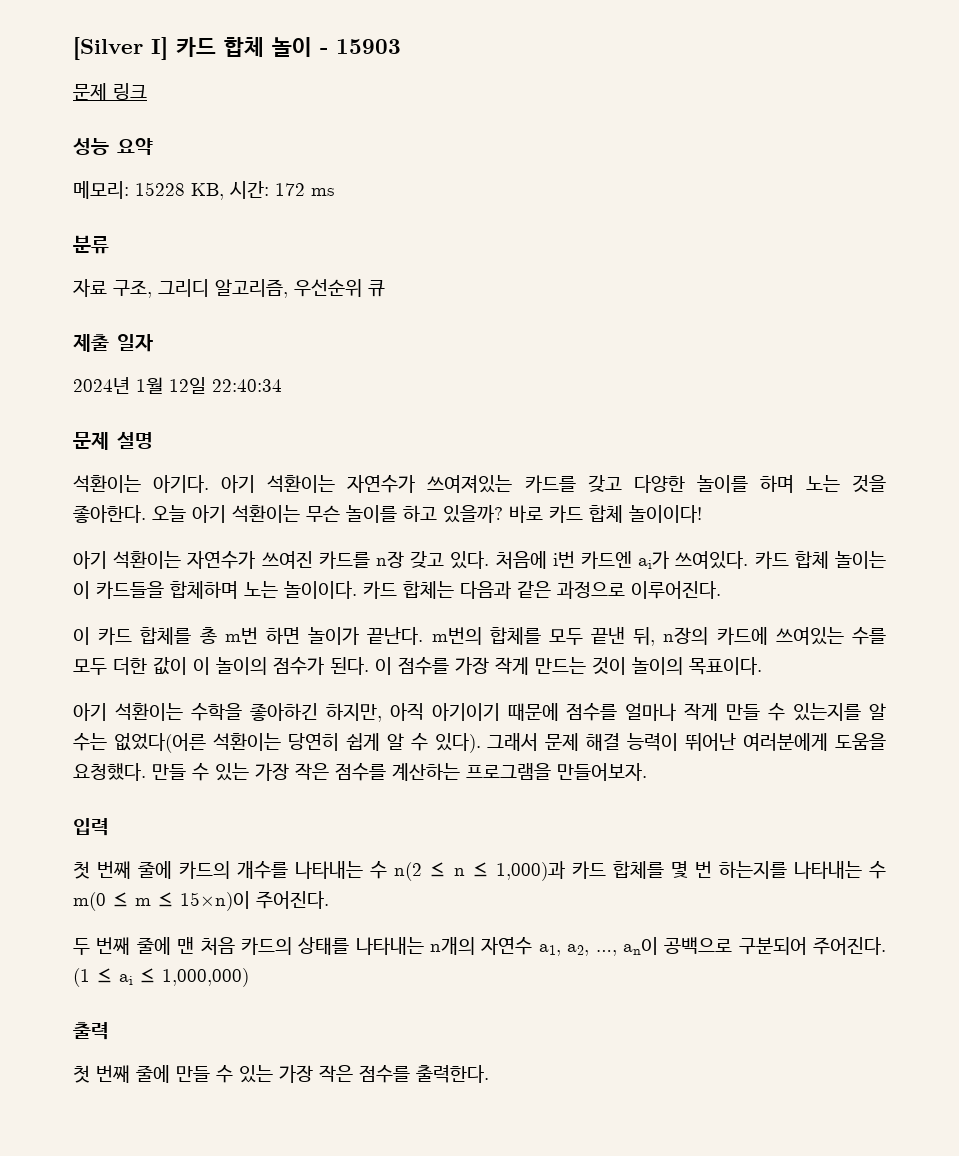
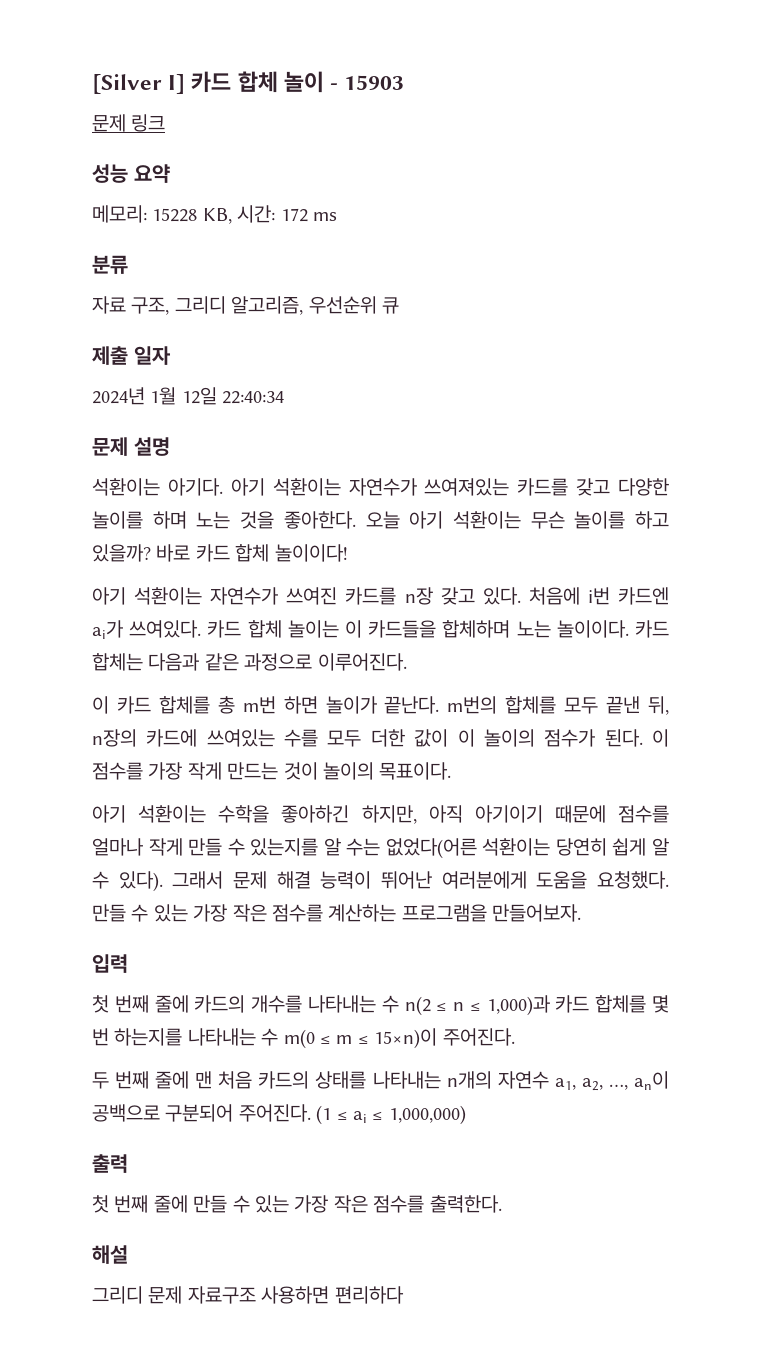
(489, 1074) none -> [92,1245,128,1264] [92,1286,404,1304] // 해설 // 그리디 문제 자료구조 사용하면 편리하다

